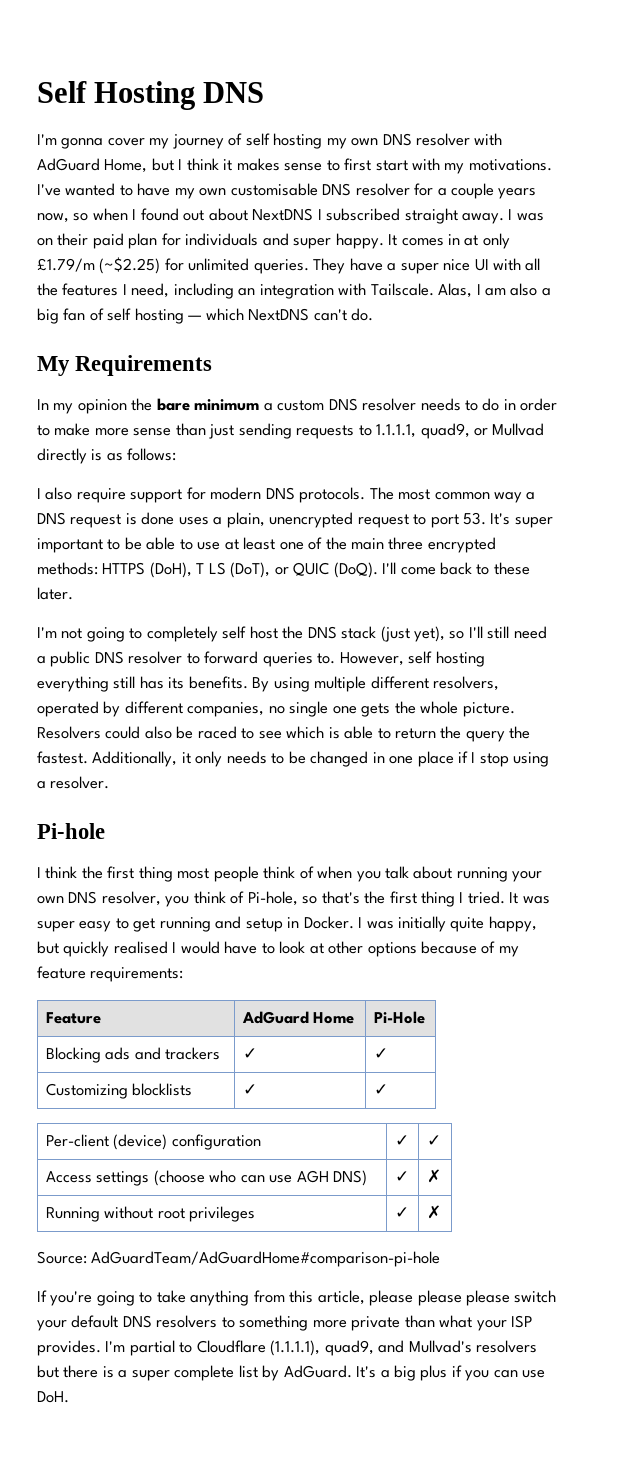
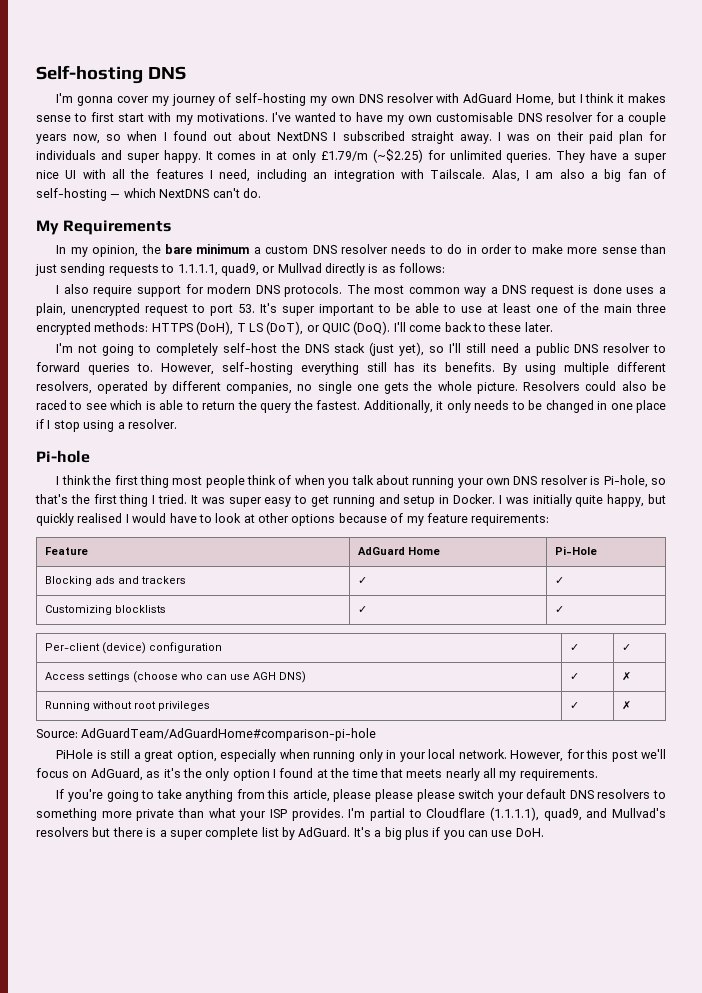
[37,81,196,110] Self Hosting -> [36,65,143,84] Self-hosting
[245,133,323,149] self hosting -> [235,93,307,106] self-hosting
[107,308,184,324] self hosting -> [36,188,107,201] self-hosting
[77,399,127,414] opinion -> [92,245,139,257] opinion,
[222,626,278,639] self host -> [223,343,278,353] self-host
[408,651,485,667] self hosting -> [221,362,293,375] self-hosting
[101,891,245,907] resolver, you think of -> [540,475,601,485] resolver is
(441, 1259) none -> [56,749,666,762] [36,768,598,781] // PiHole is still a great option, especially when running only in your local network. However, for this post we'll focus on AdGuard, as it's the only option I found at the time that meets nearly all my requirements.

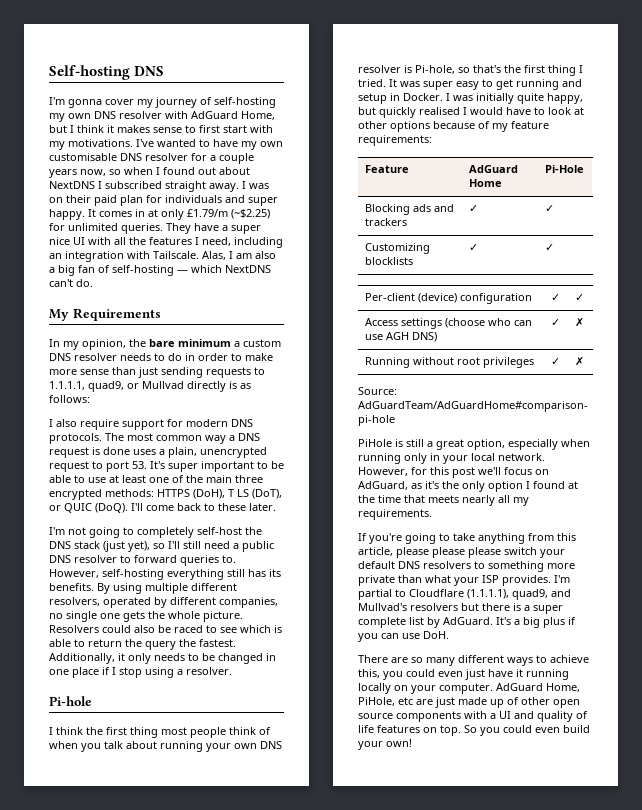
(544, 832) none -> [358,655,589,666] [358,669,569,680] [358,683,580,694] [358,697,580,708] [358,711,588,722] [358,725,590,736] [358,739,412,750] // There are so many different ways to achieve this, you could even just have it running locally on your computer. AdGuard Home, PiHole, etc are just made up of other open source components with a UI and quality of life features on top. So you could even build your own!

